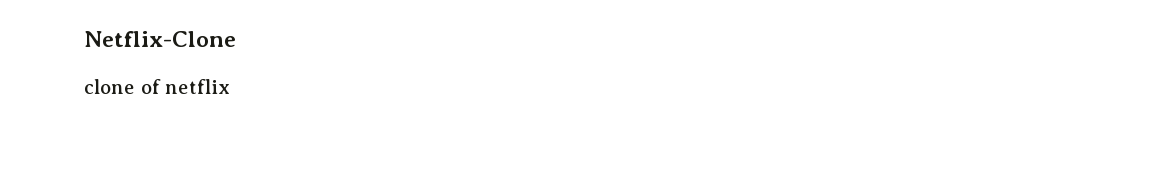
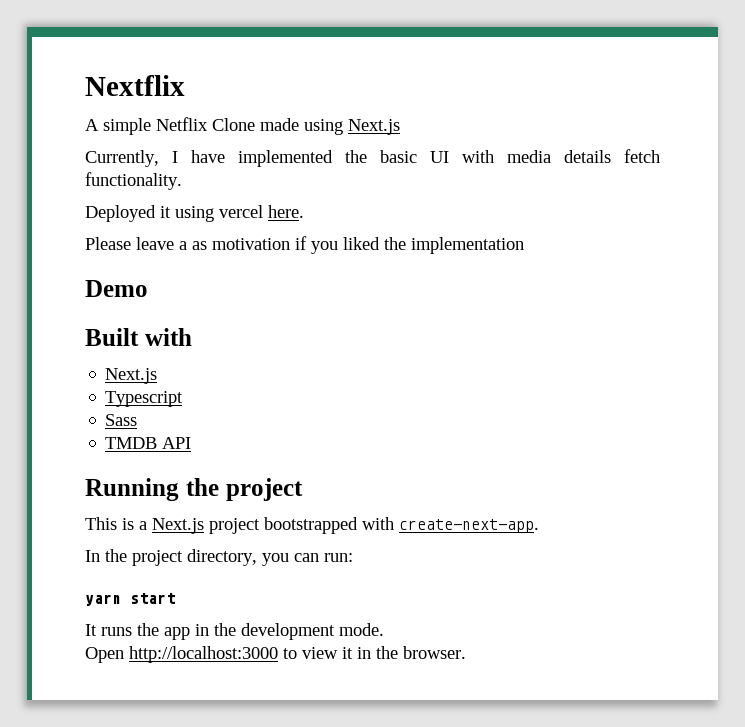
[84,31,236,47] [84,79,231,94] Netflix-Clone // clone of netflix -> [85,75,185,96] [85,117,400,135] [85,149,660,167] [85,172,182,190] [85,205,304,222] [85,236,524,254] [85,280,148,297] [85,328,192,346] [105,368,158,384] [105,391,184,407] [105,414,138,426] [105,437,192,449] [85,478,303,501] [85,517,539,534] [85,549,353,566] [85,593,175,606] [85,623,384,640] [85,646,466,663] Nextflix // A simple Netflix Clone made using Next.js // Currently, I have implemented the basic UI with media details fetch functionality. // Deployed it using vercel here. // Please leave a as motivation if you liked the implementation // Demo // Built with // Next.js // Typescript // Sass // TMDB API // Running the project // This is a Next.js project bootstrapped with create-next-app. // In the project directory, you can run: // yarn start // It runs the app in the development mode. // Open http://localhost:3000 to view it in the browser.

